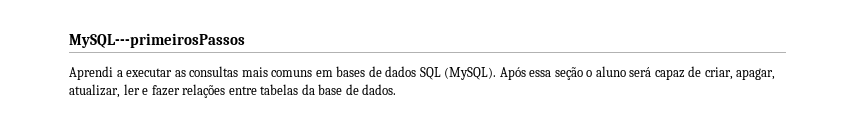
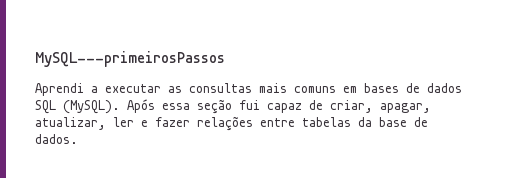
[586,66,652,77] o aluno será -> [239,100,260,110] fui

